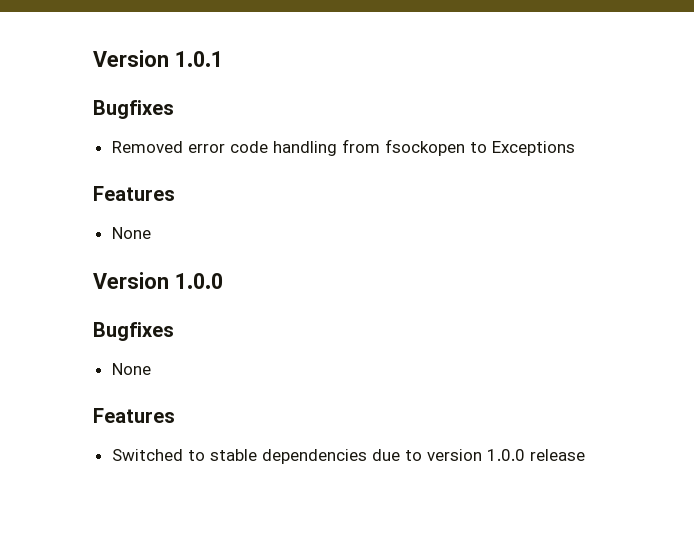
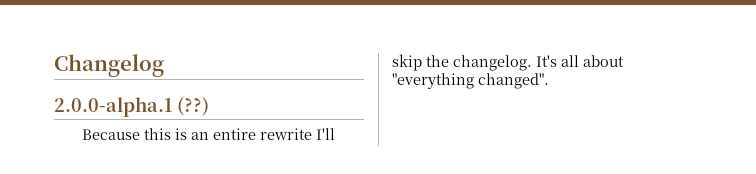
[93,50,223,67] [93,100,174,119] [111,139,575,156] [93,186,175,201] [111,227,151,239] [93,272,223,289] [93,322,174,341] [111,363,151,375] [93,408,175,423] [111,449,585,464] Version 1.0.1 // Bugfixes // Removed error code handling from fsockopen to Exceptions // Features // None // Version 1.0.0 // Bugfixes // None // Features // Switched to stable dependencies due to version 1.0.0 release -> [54,54,164,77] [54,97,209,117] [82,128,336,140] [392,54,624,71] [392,73,549,89] Changelog // 2.0.0-alpha.1 (??) // Because this is an entire rewrite I'll skip the changelog. It's all about "everything changed".

